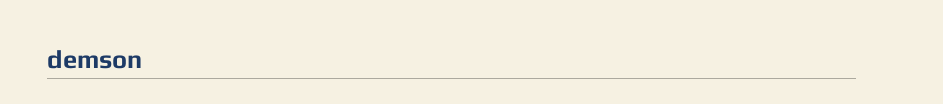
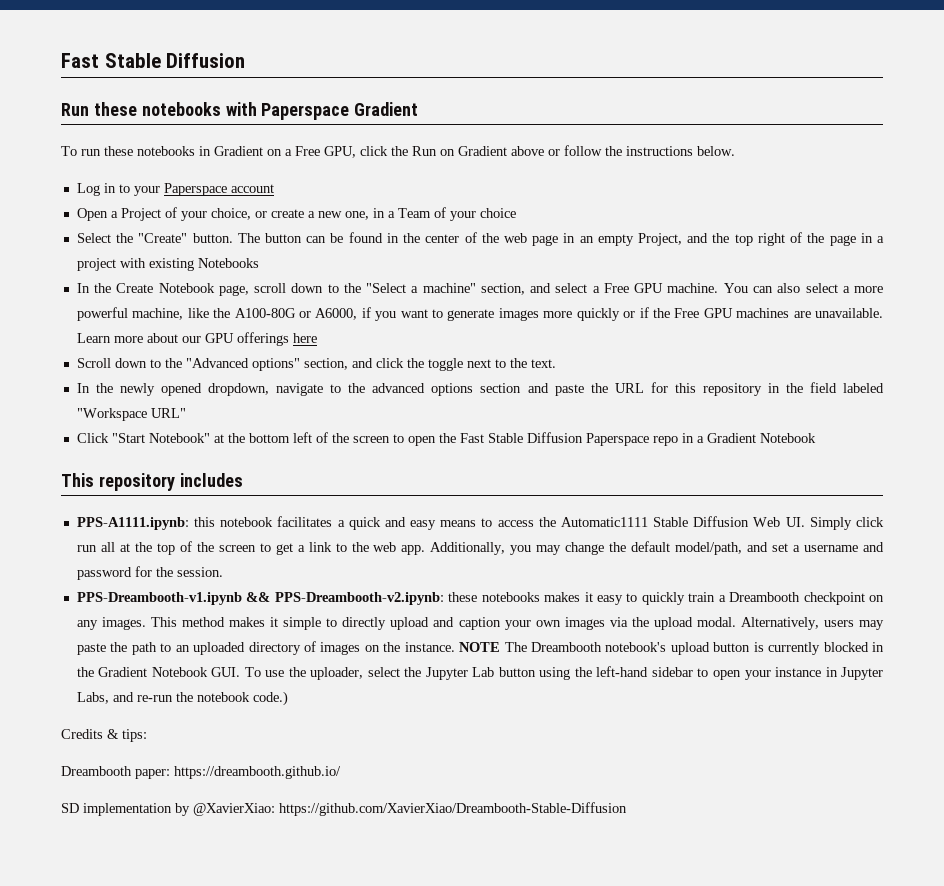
[47,50,142,69] demson -> [61,53,246,68] [61,102,419,120] [61,145,735,158] [76,183,274,196] [76,207,516,221] [76,232,885,246] [76,258,259,271] [76,283,883,296] [76,307,883,321] [76,332,317,346] [76,358,556,371] [76,382,884,396] [76,408,186,421] [76,432,816,446] [61,473,243,491] [76,516,884,530] [76,541,884,555] [76,566,223,580] [76,592,884,605] [76,617,884,630] [76,641,884,655] [76,666,883,680] [76,691,288,706] [61,729,147,742] [61,766,341,779] [61,802,627,816] Fast Stable Diffusion // Run these notebooks with Paperspace Gradient // To run these notebooks in Gradient on a Free GPU, click the Run on Gradient above or follow the instructions below. // Log in to your Paperspace account // Open a Project of your choice, or create a new one, in a Team of your choice // Select the "Create" button. The button can be found in the center of the web page in an empty Project, and the top right of the page in a project with existing Notebooks // In the Create Notebook page, scroll down to the "Select a machine" section, and select a Free GPU machine. You can also select a more powerful machine, like the A100-80G or A6000, if you want to generate images more quickly or if the Free GPU machines are unavailable. Learn more about our GPU offerings here // Scroll down to the "Advanced options" section, and click the toggle next to the text. // In the newly opened dropdown, navigate to the advanced options section and paste the URL for this repository in the field labeled "Workspace URL" // Click "Start Notebook" at the bottom left of the screen to open the Fast Stable Diffusion Paperspace repo in a Gradient Notebook // This repository includes // PPS-A1111.ipynb: this notebook facilitates a quick and easy means to access the Automatic1111 Stable Diffusion Web UI. Simply click run all at the top of the screen to get a link to the web app. Additionally, you may change the default model/path, and set a username and password for the session. // PPS-Dreambooth-v1.ipynb && PPS-Dreambooth-v2.ipynb: these notebooks makes it easy to quickly train a Dreambooth checkpoint on any images. This method makes it simple to directly upload and caption your own images via the upload modal. Alternatively, users may paste the path to an uploaded directory of images on the instance. NOTE The Dreambooth notebook's upload button is currently blocked in the Gradient Notebook GUI. To use the uploader, select the Jupyter Lab button using the left-hand sidebar to open your instance in Jupyter Labs, and re-run the notebook code.) // Credits & tips: // Dreambooth paper: https://dreambooth.github.io/ // SD implementation by @XavierXiao: https://github.com/XavierXiao/Dreambooth-Stable-Diffusion

